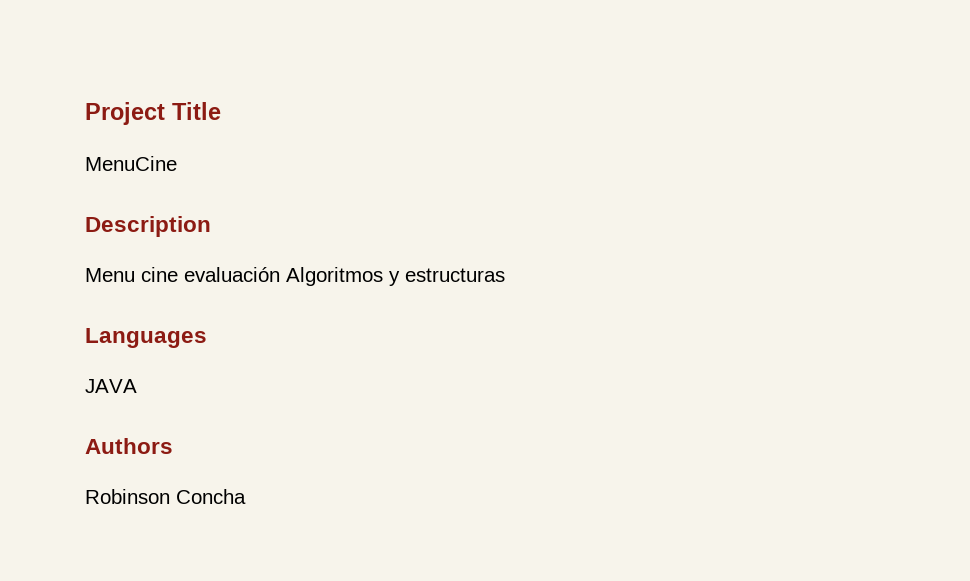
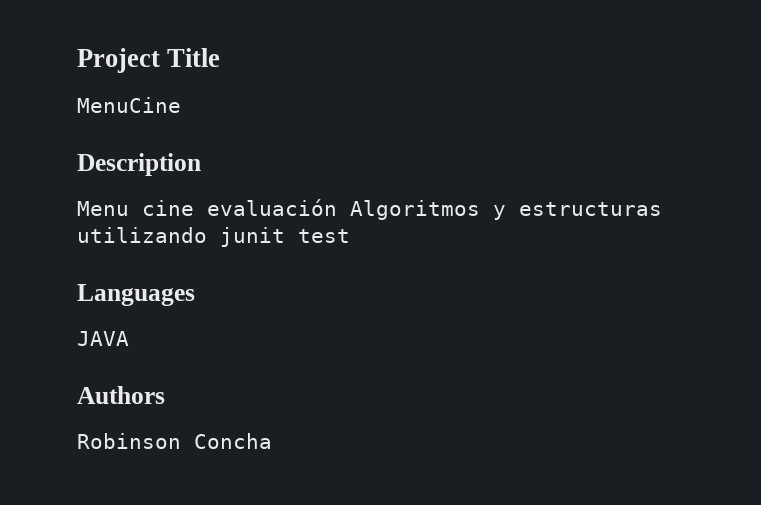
(505, 275) none -> [77,227,350,247] utilizando junit test

